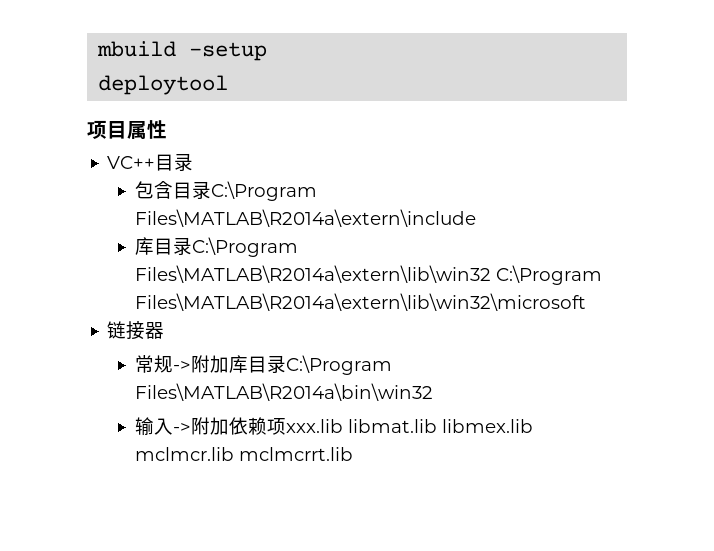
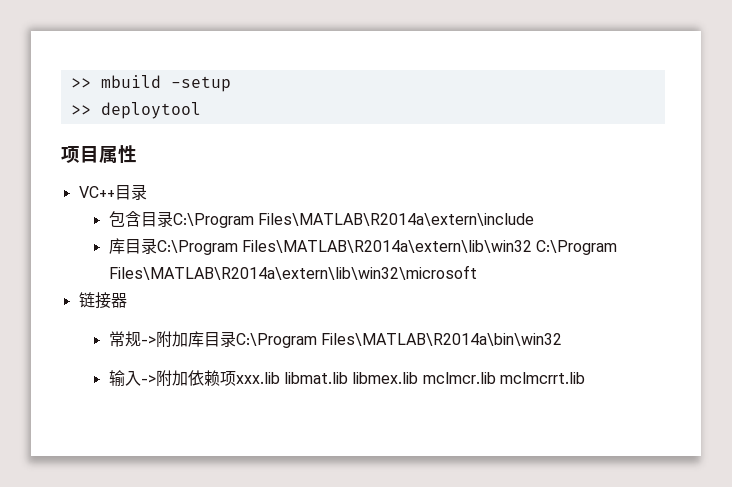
(97, 49) none -> [70,78,91,88] >>
(268, 51) none -> [70,105,91,115] >>

